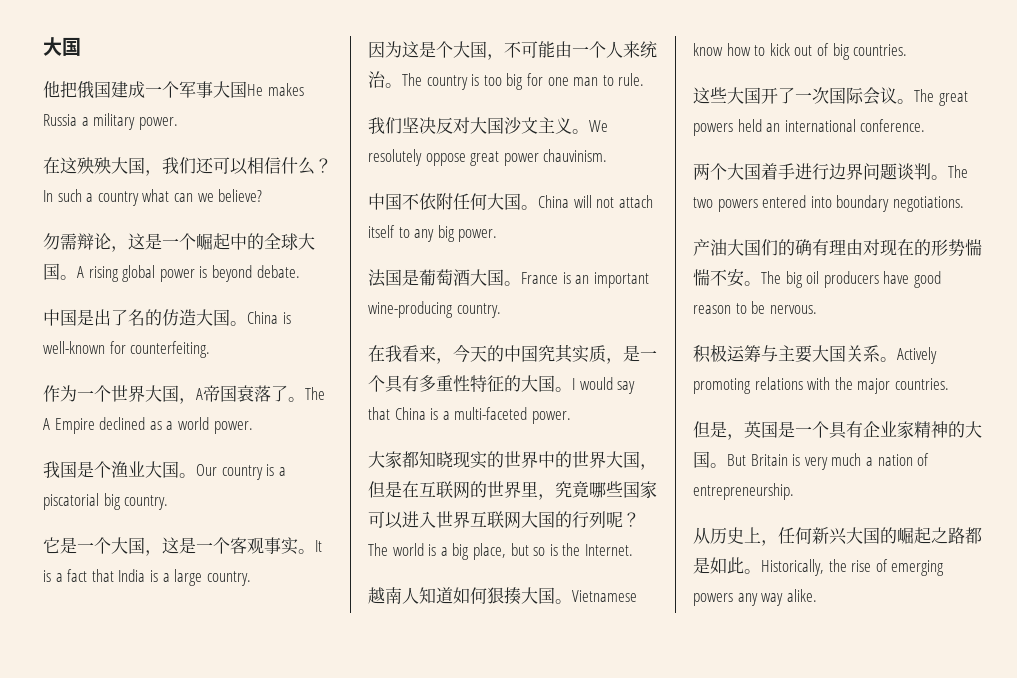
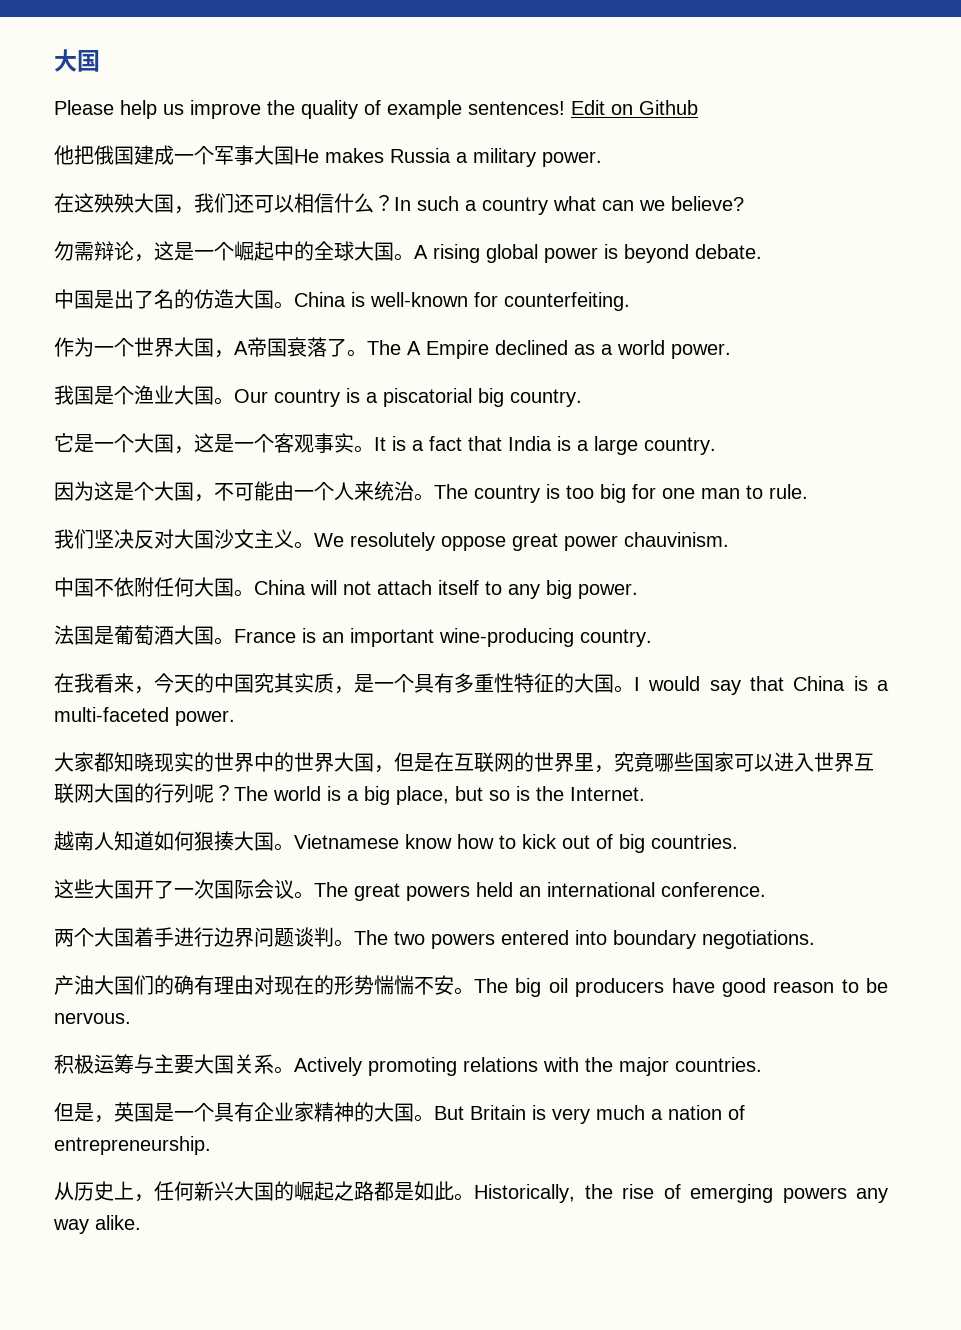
[43,37,81,56] 大国 -> [54,49,100,72] [54,100,698,119] 大国 // Please help us improve the quality of example sentences! Edit on Github

